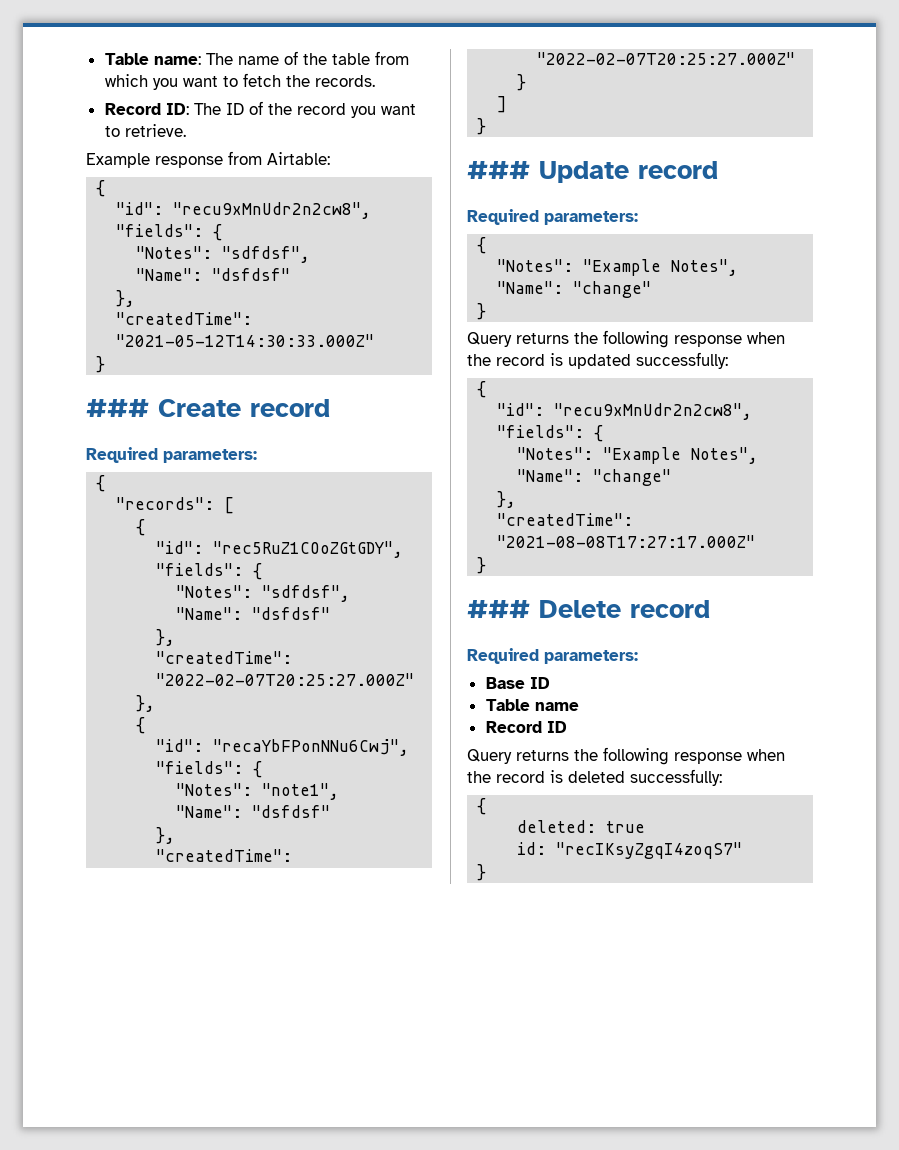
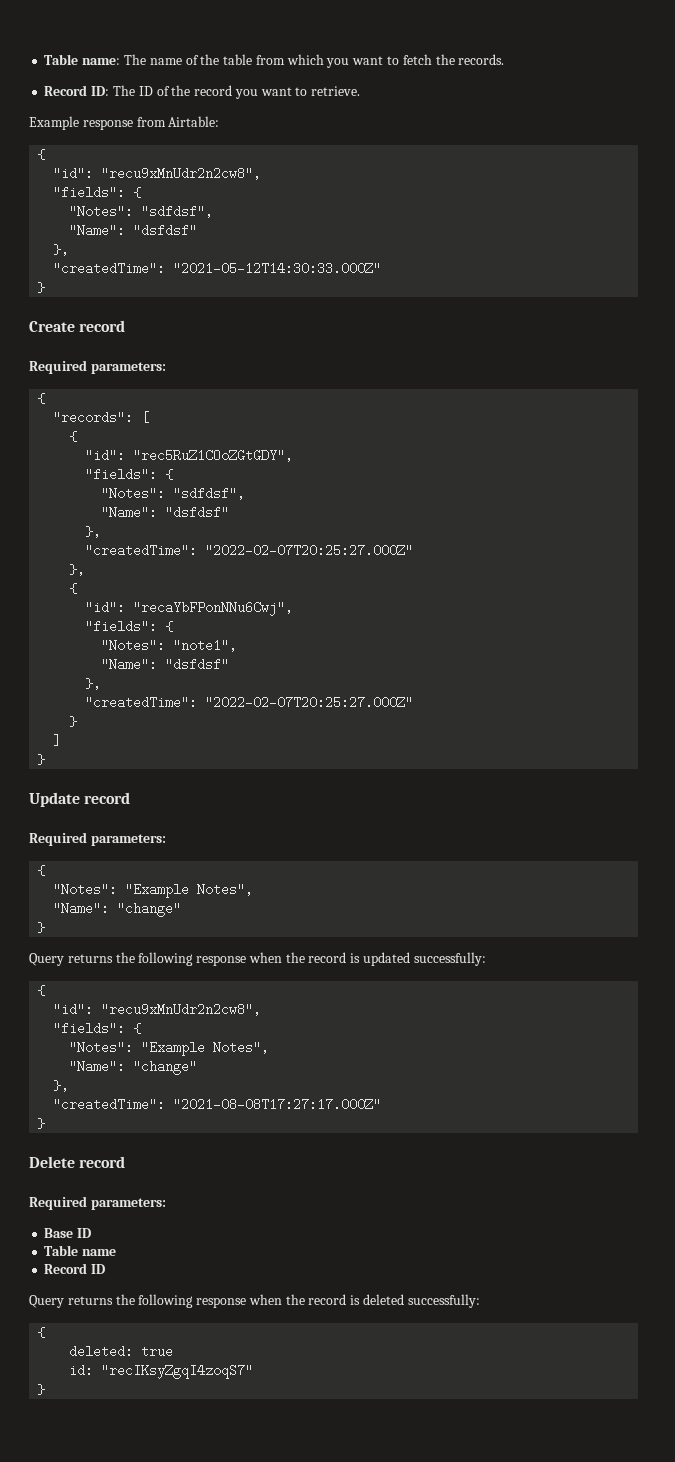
[86,399,149,417] ### -> (46, 287) none
[467,161,530,179] ### -> (46, 759) none
[467,600,530,618] ### -> (46, 1123) none

